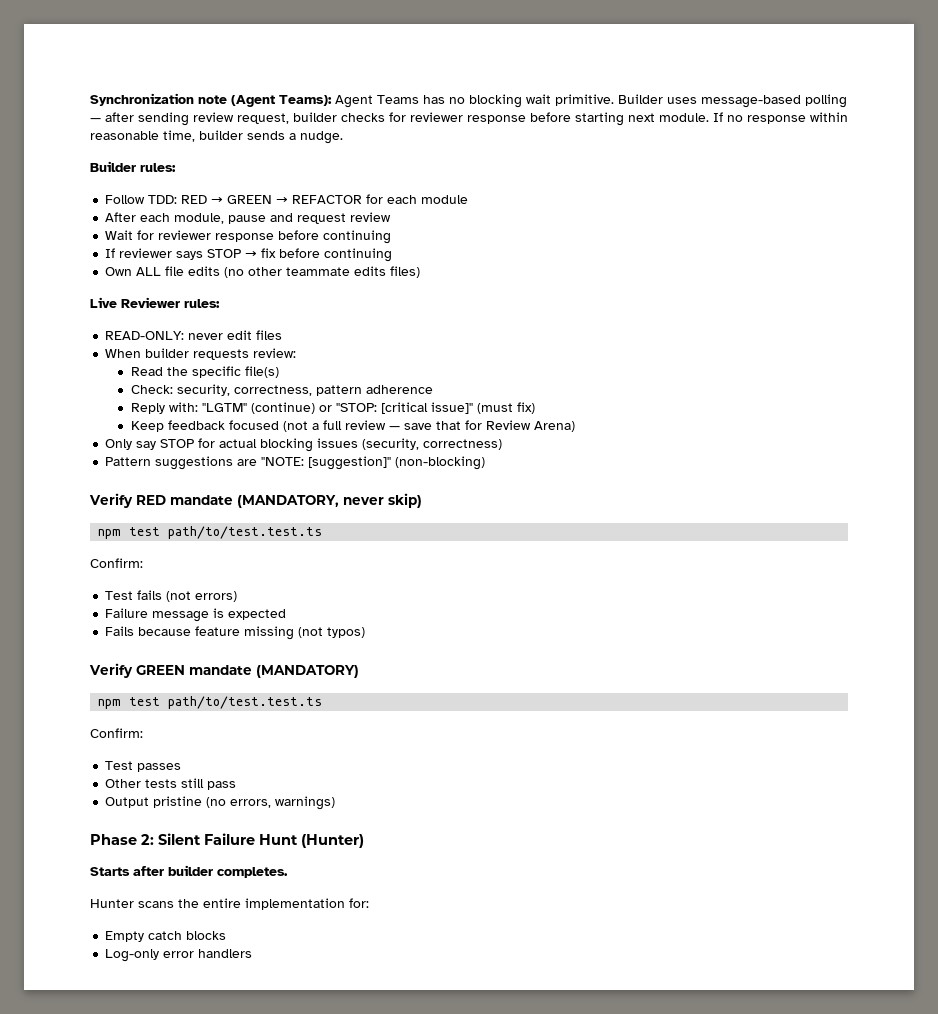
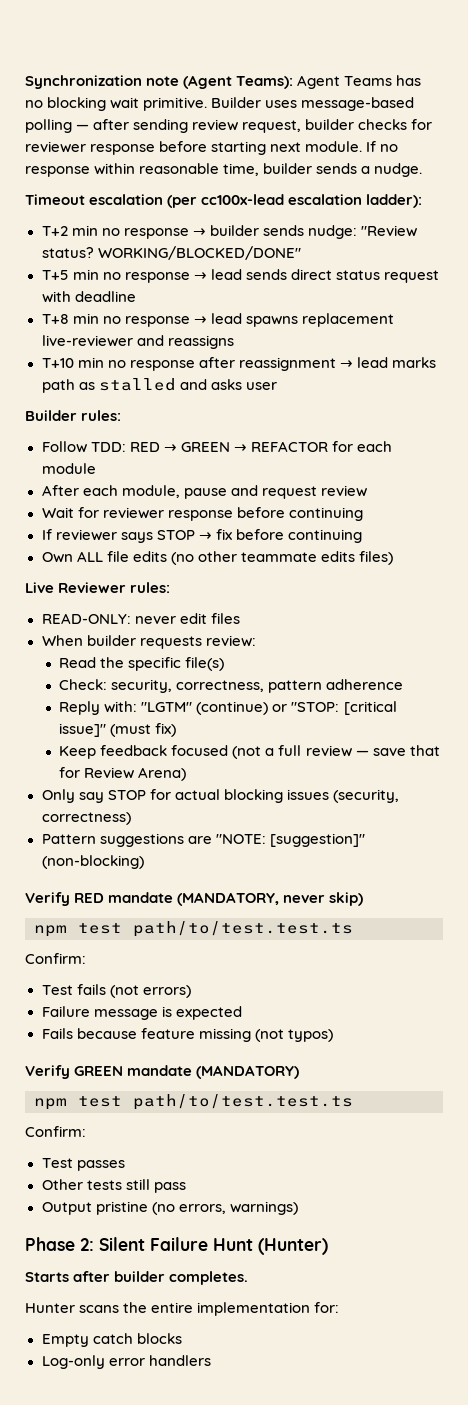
(343, 137) none -> [25,194,423,208] [41,225,417,239] [41,246,301,260] [41,269,439,283] [41,291,136,303] [41,313,394,327] [41,335,234,349] [41,357,436,371] [41,378,277,393] // Timeout escalation (per cc100x-lead escalation ladder): // T+2 min no response → builder sends nudge: "Review status? WORKING/BLOCKED/DONE" // T+5 min no response → lead sends direct status request with deadline // T+8 min no response → lead spawns replacement live-reviewer and reassigns // T+10 min no response after reassignment → lead marks path as stalled and asks user

